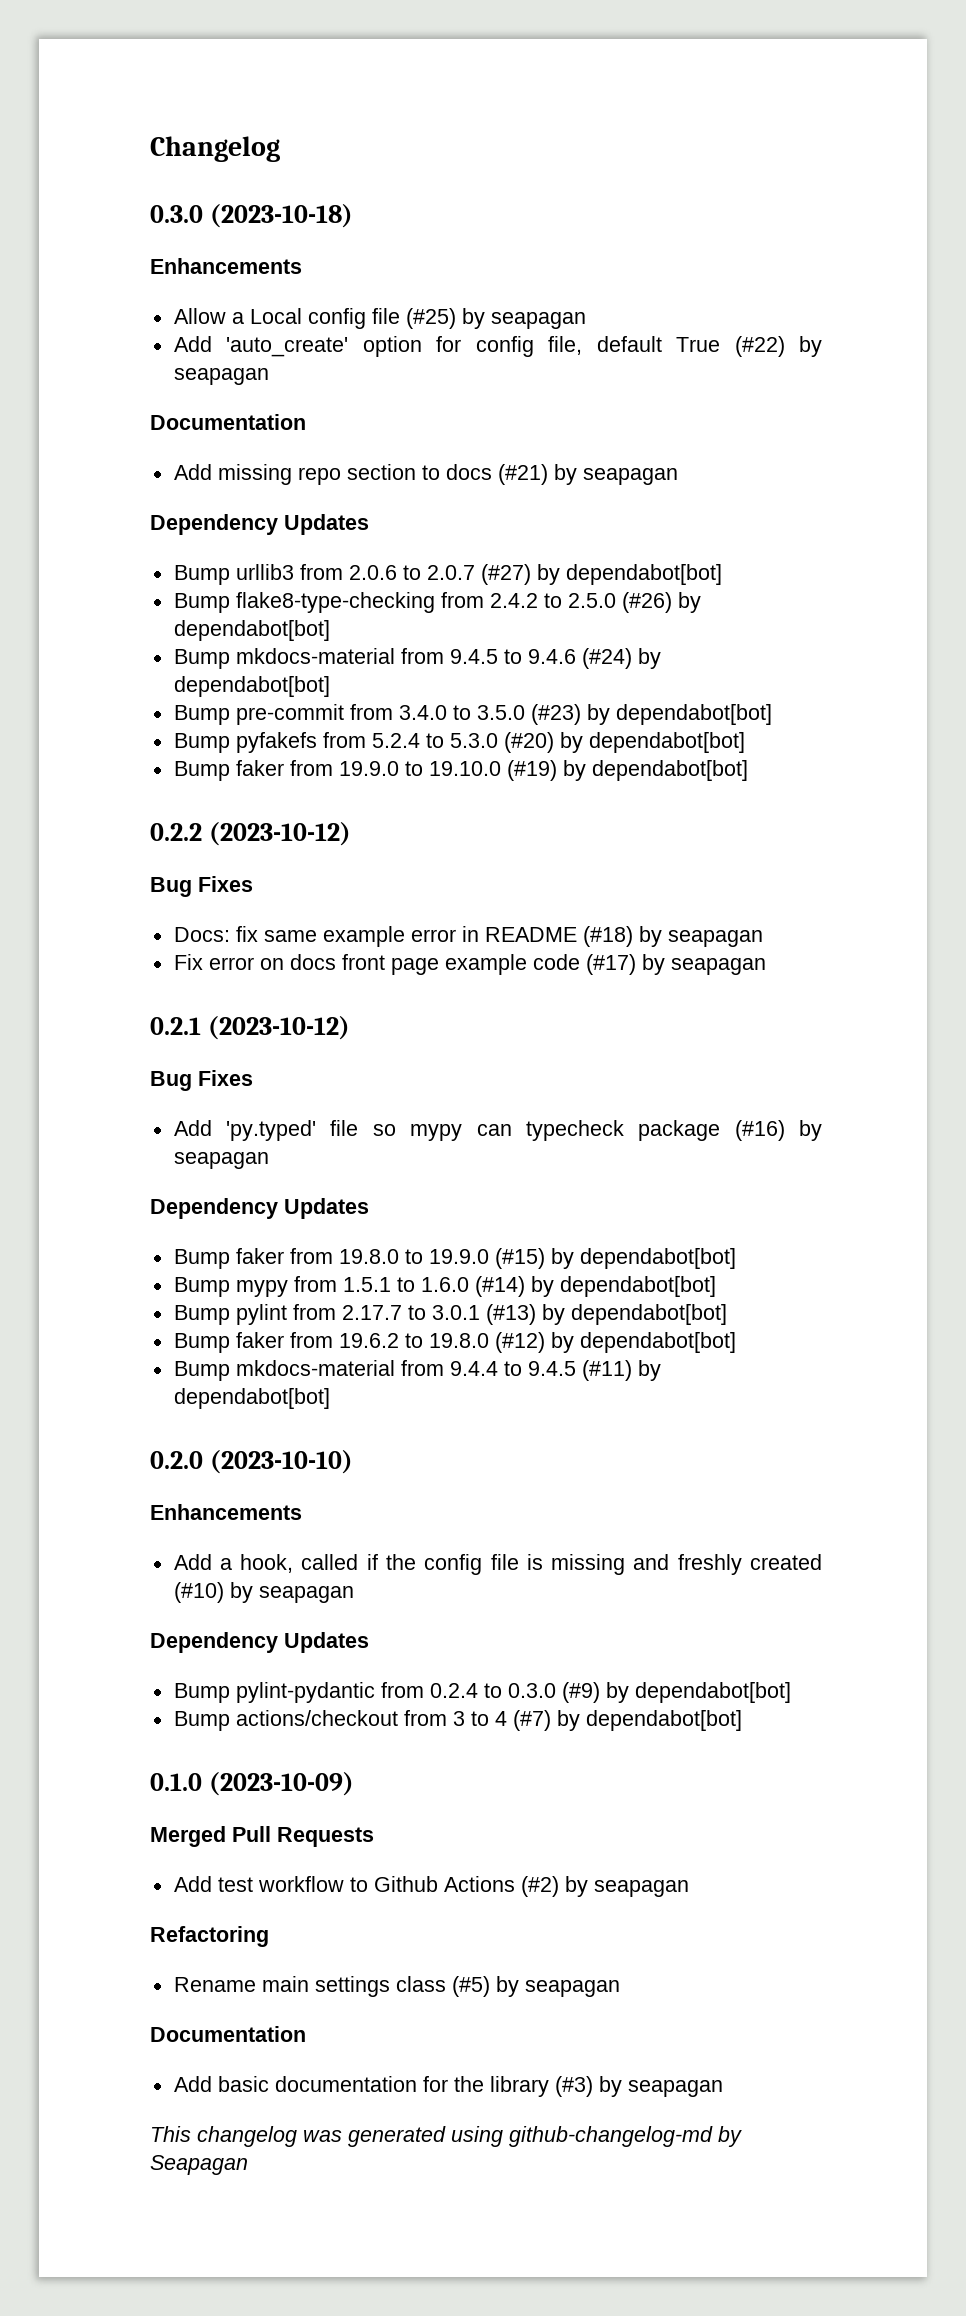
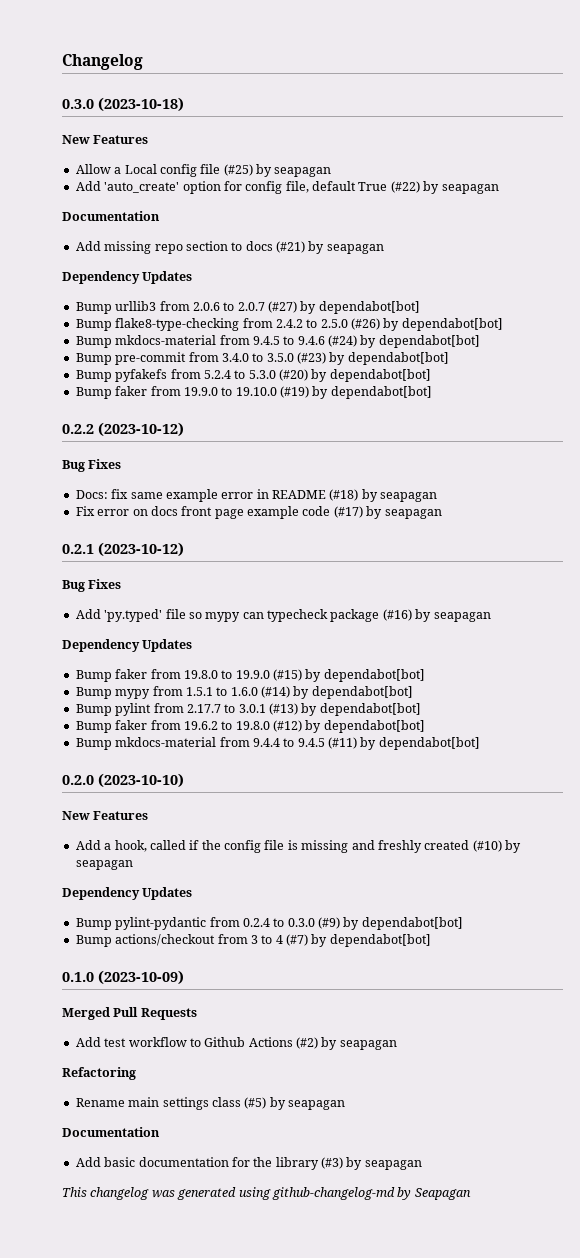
[150,258,302,274] Enhancements -> [62,135,149,144] New Features
[150,1504,302,1520] Enhancements -> [62,811,149,820] New Features

